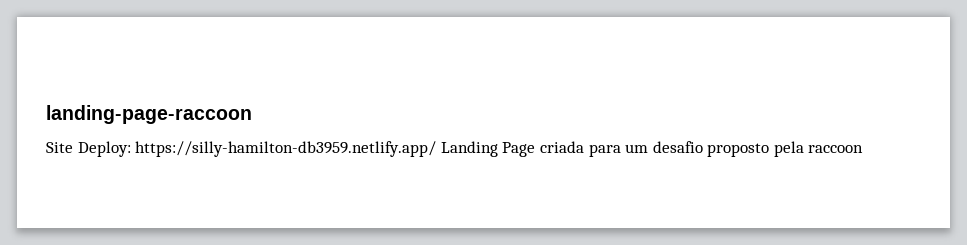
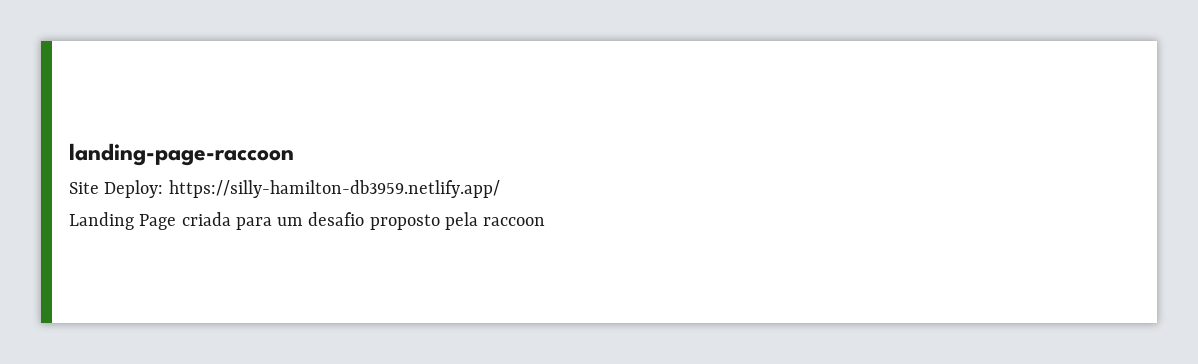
(437, 149) none -> (500, 189) //

